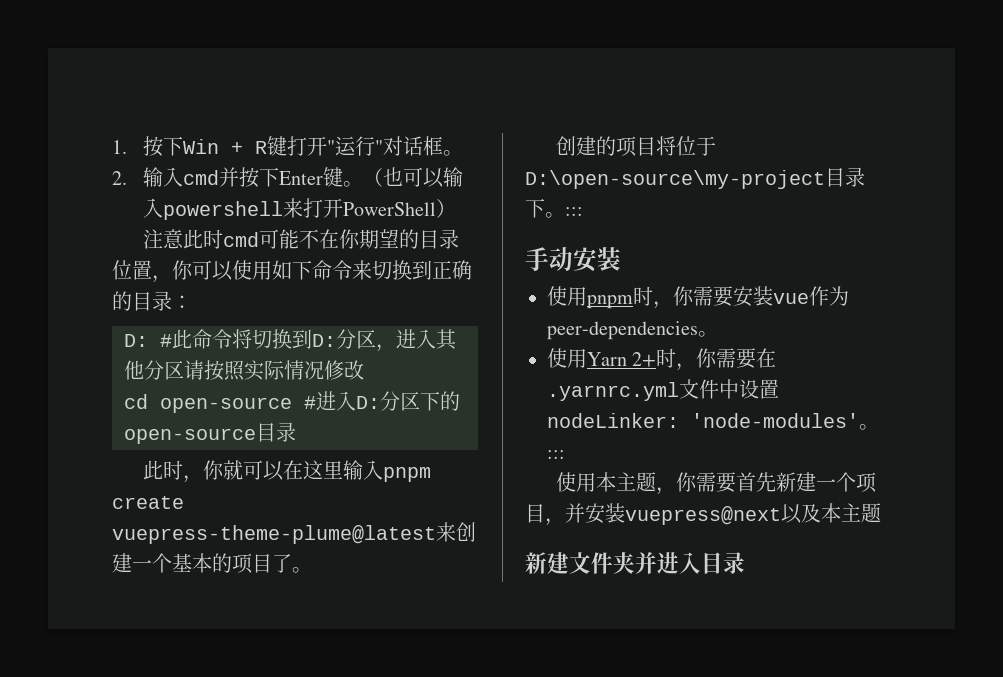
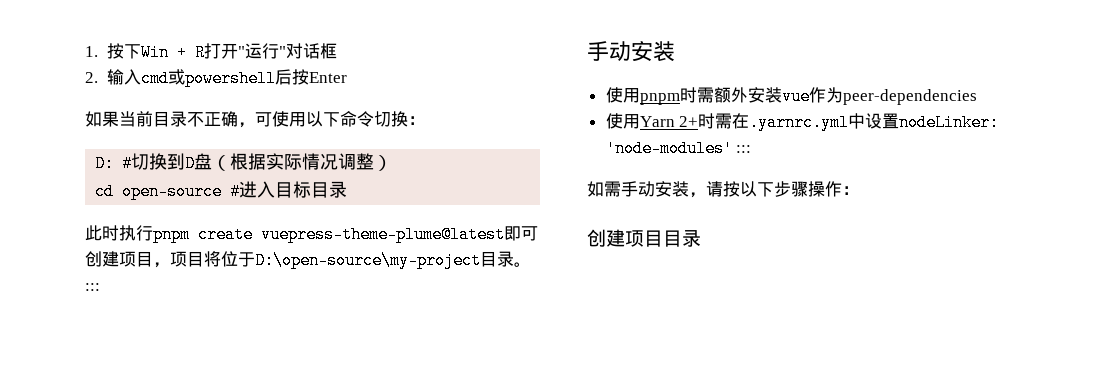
[266,136,287,156] 键 -> (205, 52) none
[442,150,463,156] 。 -> (337, 51) none
[218,167,279,188] 并按下 -> [167,69,309,87] 或powershell后按
[322,167,463,188] [142,198,456,220] [143,229,460,249] [112,260,472,283] [112,291,192,311] [124,329,457,352] [124,360,245,381] 键。（也可以输入powershell来打开PowerShell） // 注意此时cmd可能不在你期望的目录位置，你可以使用如下命令来切换到正确的目录： // D: #此命令将切换到D:分区，进入其他分区请按照 -> [85,111,425,128] [95,153,267,172] // 如果当前目录不正确，可使用以下命令切换： // D: #切换到D盘（根据
[324,360,364,380] 修改 -> [338,153,393,171] 调整）
[356,391,460,411] [124,422,296,444] [143,460,432,483] [112,496,184,509] [112,522,476,544] [112,553,312,574] [556,136,617,156] D:分区下的open-source目录 // 此时，你就可以在这里输入pnpm create vuepress-theme-plume@latest来创建一个基本的项目了。 // 创建的 -> [275,181,348,198] [85,225,538,243] [85,251,170,268] 目标目录 // 此时执行pnpm create vuepress-theme-plume@latest即可创建项目，
[525,198,545,218] 下 -> (514, 259) none
[653,286,733,309] ，你需要 -> [696,87,748,103] 需额外
[698,331,718,337] 。 -> (977, 97) none
[676,348,777,371] [547,379,719,401] ，你需要在.yarnrc.yml文件 -> [715,113,850,131] 需在.yarnrc.yml
[859,424,879,430] [547,450,565,459] [556,472,878,495] [525,503,881,526] [525,552,701,574] 。::: // 使用本主题，你需要首先新建一个项目，并安装vuepress@next以及本主题 // 新建文件夹并进入 -> [736,145,752,153] [587,181,859,198] [587,229,663,247] ::: // 如需手动安装，请按以下步骤操作： // 创建项目

